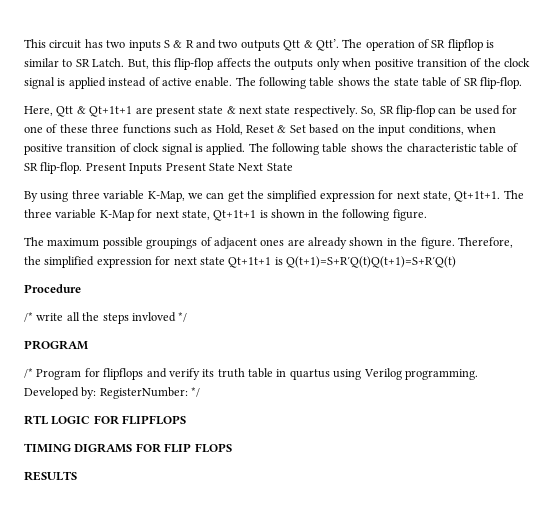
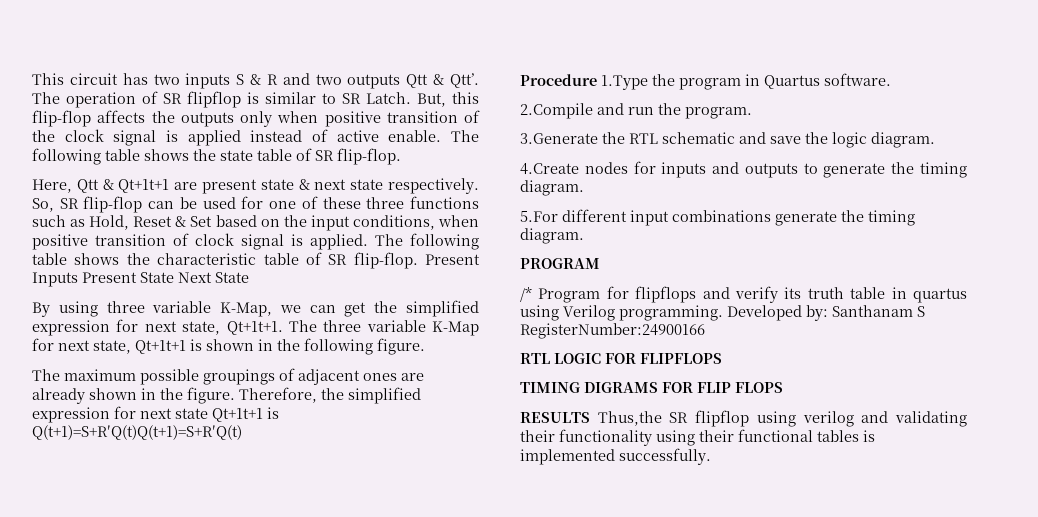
[24,312,188,324] // /* write all the steps invloved */ -> [601,73,891,90] [520,103,752,119] [520,132,935,148] [520,161,967,178] [520,180,584,196] [520,209,915,226] [520,228,584,244] 1.Type the program in Quartus software. // 2.Compile and run the program. // 3.Generate the RTL schematic and save the logic diagram. // 4.Create nodes for inputs and outputs to generate the timing diagram. // 5.For different input combinations generate the timing diagram.
[99,387,201,399] RegisterNumber: */ -> [832,305,925,317] [520,323,705,339] Santhanam S RegisterNumber:24900166
(77, 476) none -> [597,410,967,427] [520,429,875,446] [520,448,711,465] Thus,the SR flipflop using verilog and validating their functionality using their functional tables is implemented successfully.

